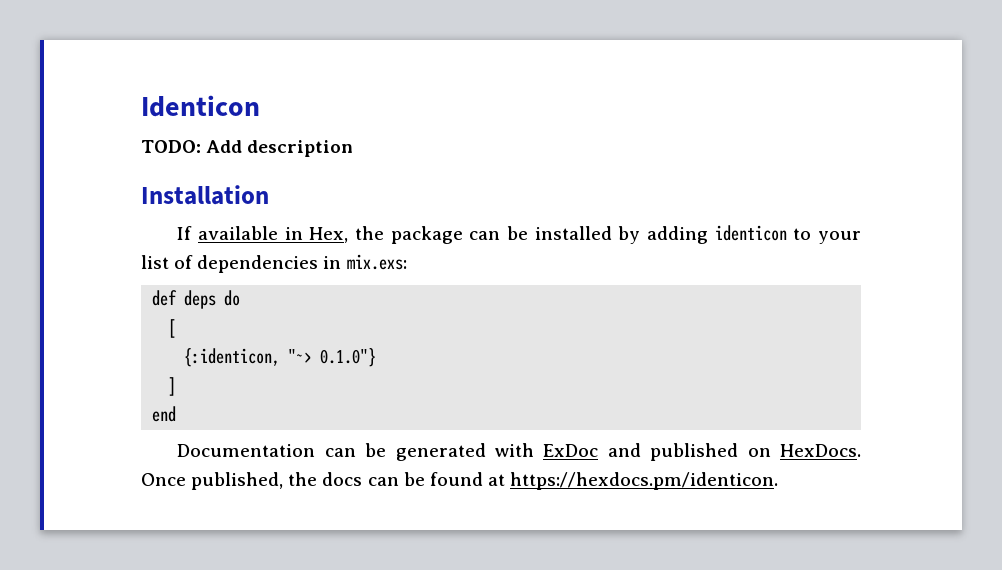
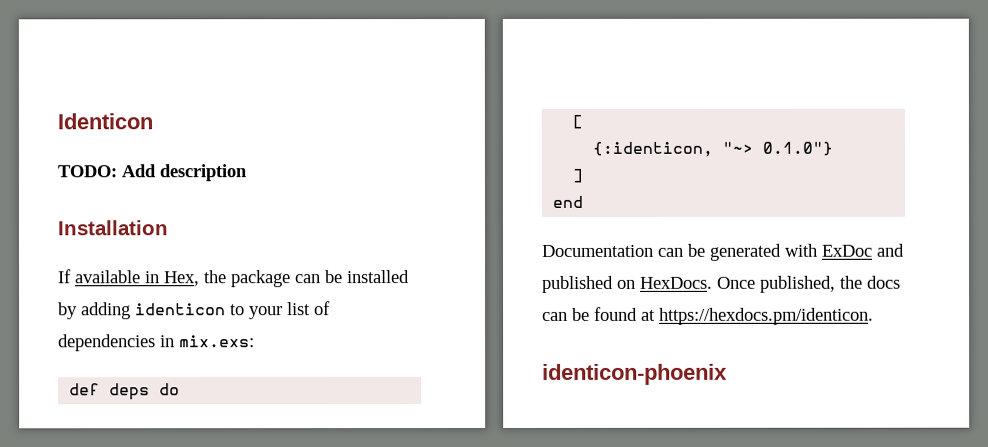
(779, 481) none -> [542,363,728,385] // identicon-phoenix

